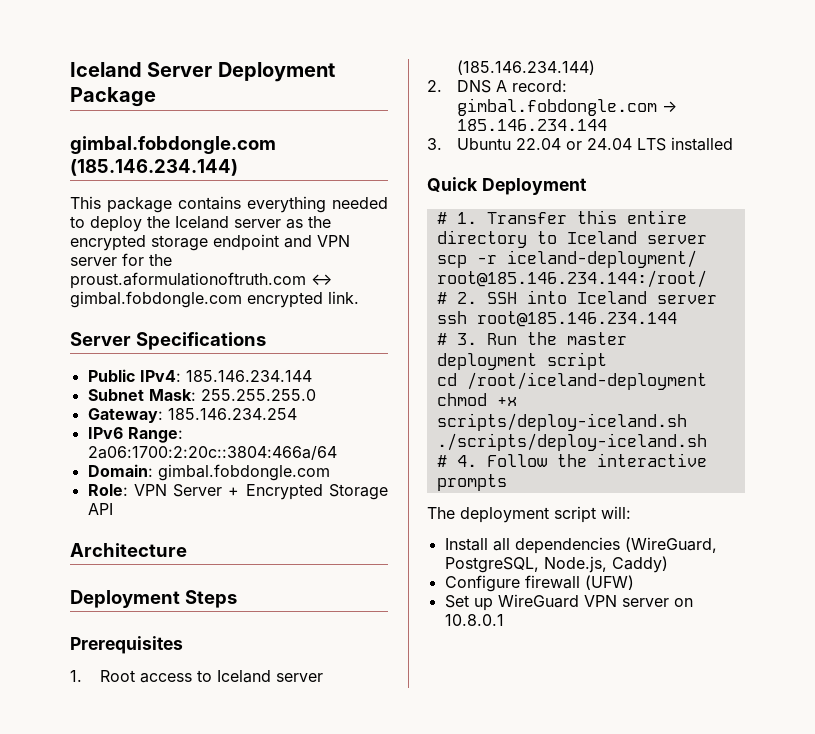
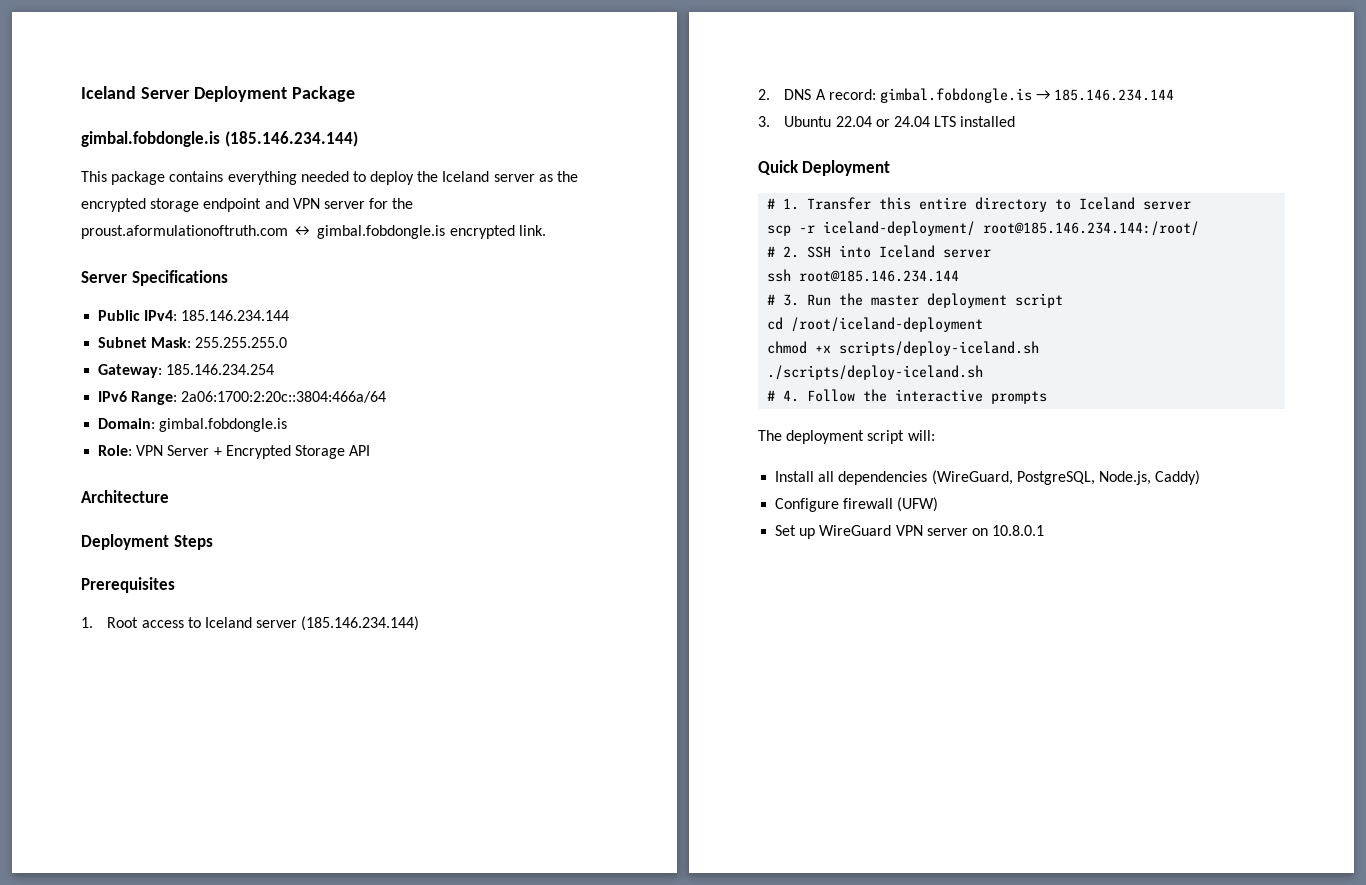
[70,136,276,154] gimbal.fobdongle.com -> [81,131,220,147] gimbal.fobdongle.is
[70,291,242,308] gimbal.fobdongle.com -> [317,225,446,239] gimbal.fobdongle.is
[157,464,330,481] gimbal.fobdongle.com -> [159,418,288,432] gimbal.fobdongle.is
[456,98,657,116] gimbal.fobdongle.com -> [879,88,1032,103] gimbal.fobdongle.is

